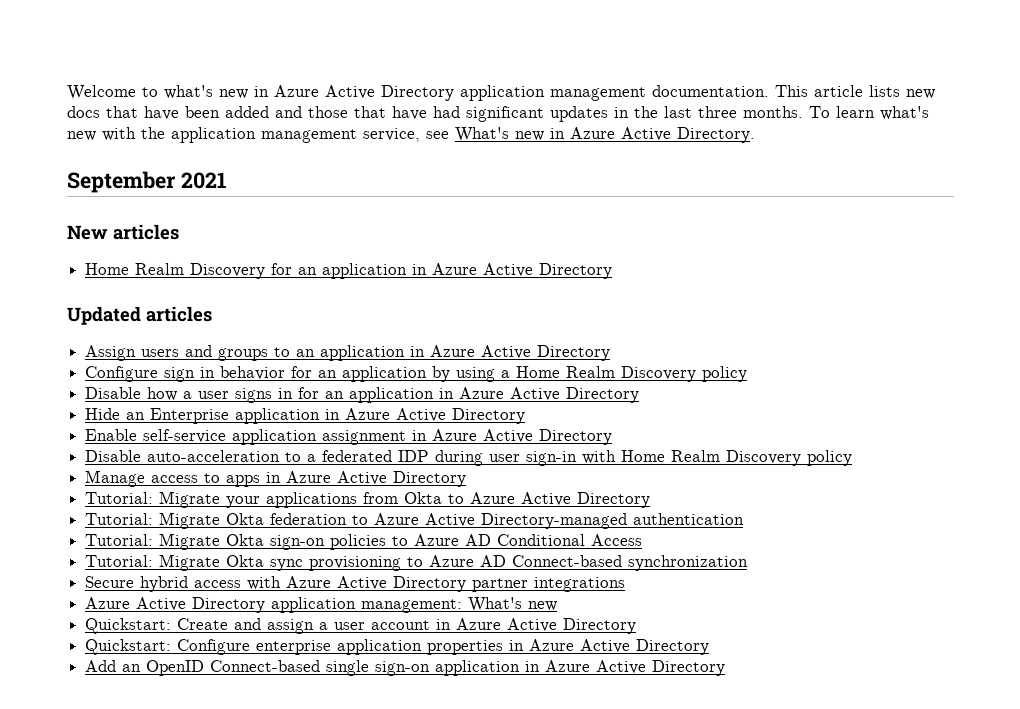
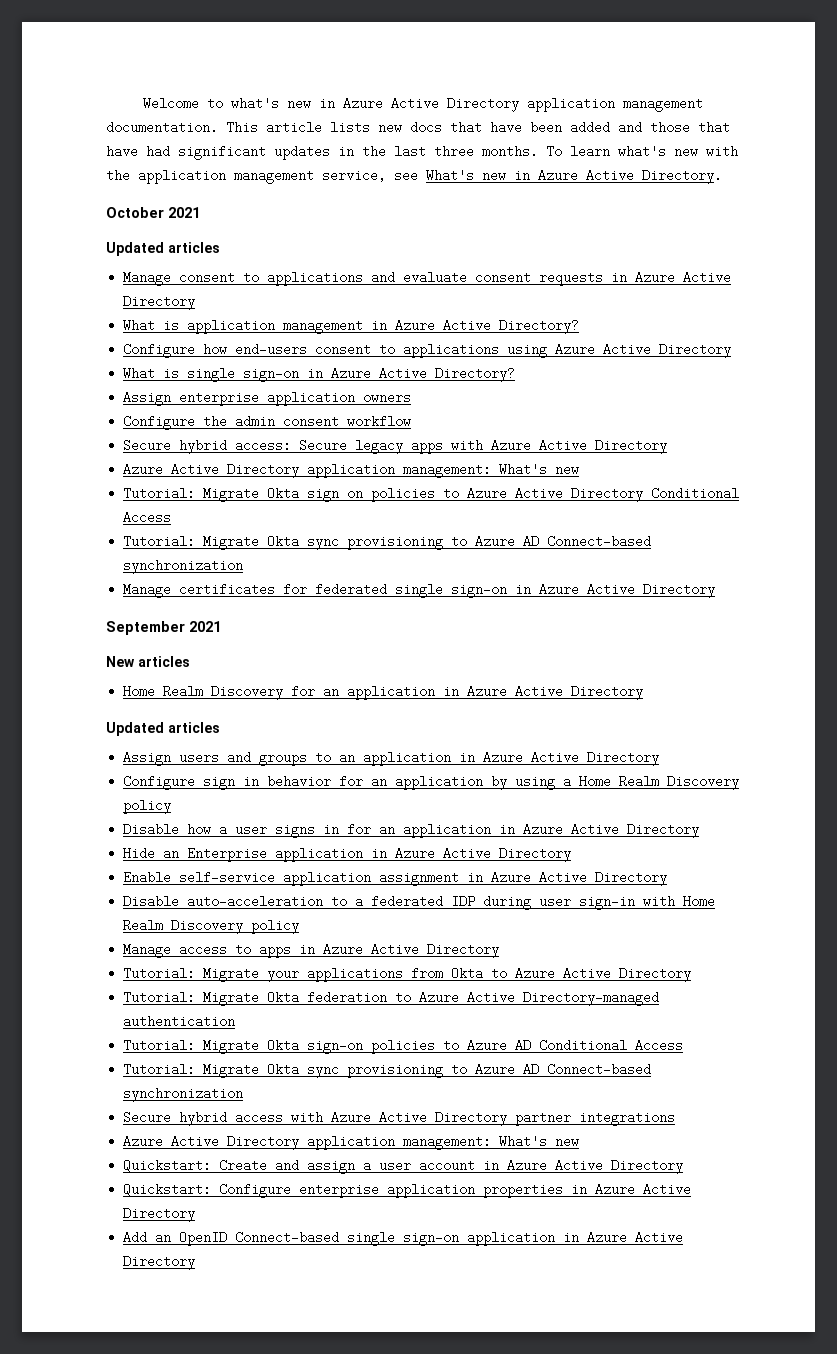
(755, 135) none -> [106,207,200,218] [106,242,220,256] [123,271,732,286] [123,295,196,310] [123,319,580,334] [123,343,732,358] [123,367,516,382] [123,391,412,406] [123,415,412,430] [123,439,668,454] [123,463,580,478] [123,487,740,502] [123,511,172,524] [123,535,652,550] [123,559,244,574] [123,583,716,598] // October 2021 // Updated articles // Manage consent to applications and evaluate consent requests in Azure Active Directory // What is application management in Azure Active Directory? // Configure how end-users consent to applications using Azure Active Directory // What is single sign-on in Azure Active Directory? // Assign enterprise application owners // Configure the admin consent workflow // Secure hybrid access: Secure legacy apps with Azure Active Directory // Azure Active Directory application management: What's new // Tutorial: Migrate Okta sign on policies to Azure Active Directory Conditional Access // Tutorial: Migrate Okta sync provisioning to Azure AD Connect-based synchronization // Manage certificates for federated single sign-on in Azure Active Directory

